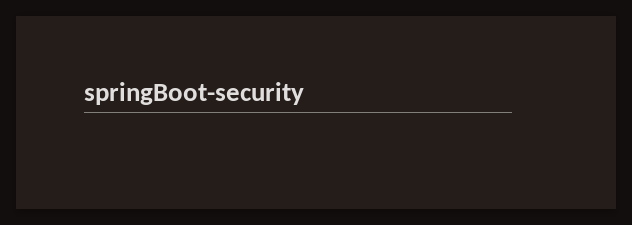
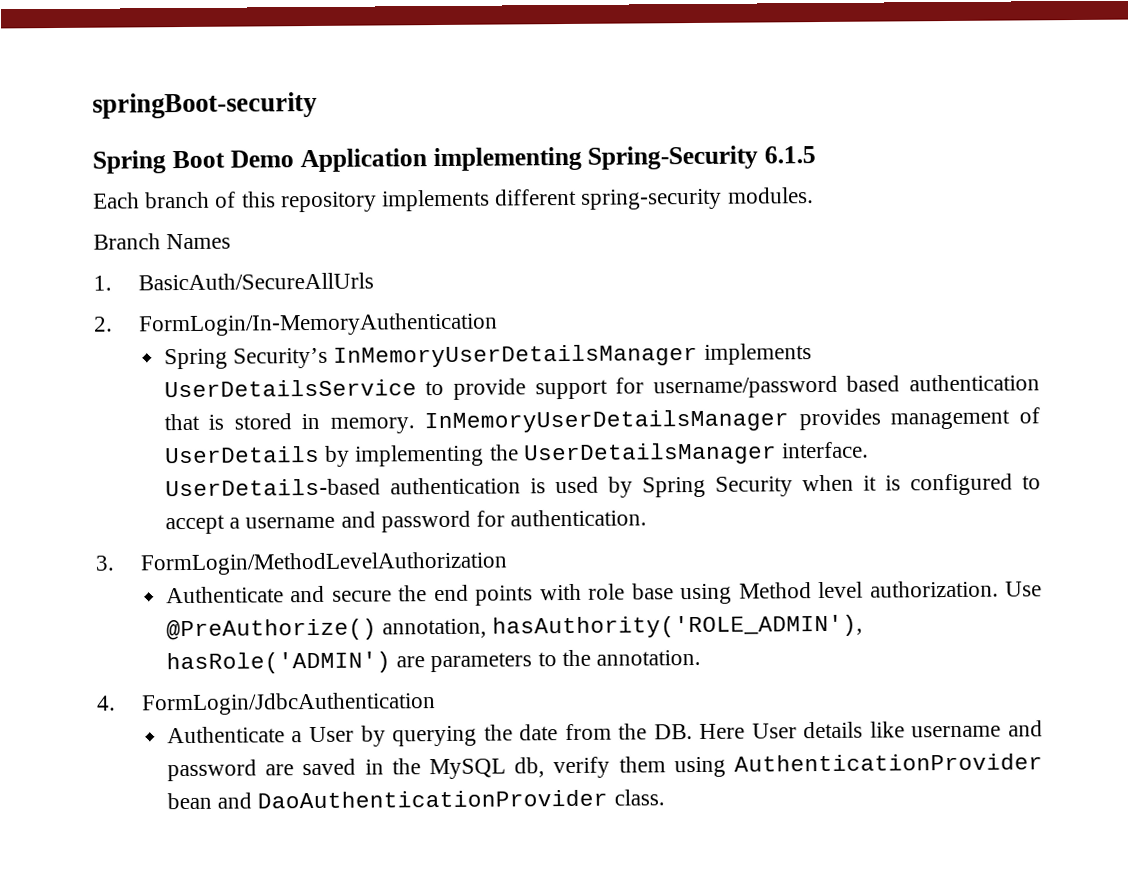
(304, 93) none -> [92,145,817,174] [93,187,814,213] [93,233,232,250] [93,272,374,291] [94,312,498,337] [163,343,812,370] [163,374,1040,400] [163,407,1040,434] [164,441,869,467] [164,473,1041,498] [164,509,648,535] [95,551,508,576] [165,580,1042,606] [165,614,864,642] [165,649,701,675] [96,692,436,716] [166,720,1043,747] [166,753,1043,782] [166,789,665,810] // Spring Boot Demo Application implementing Spring-Security 6.1.5 // Each branch of this repository implements different spring-security modules. // Branch Names // 1. BasicAuth/SecureAllUrls // 2. FormLogin/In-MemoryAuthentication // Spring Security’s InMemoryUserDetailsManager implements UserDetailsService to provide support for username/password based authentication that is stored in memory. InMemoryUserDetailsManager provides management of UserDetails by implementing the UserDetailsManager interface. UserDetails-based authentication is used by Spring Security when it is configured to accept a username and password for authentication. // 3. FormLogin/MethodLevelAuthorization // Authenticate and secure the end points with role base using Method level authorization. Use @PreAuthorize() annotation, hasAuthority('ROLE_ADMIN'), hasRole('ADMIN') are parameters to the annotation. // 4. FormLogin/JdbcAuthentication // Authenticate a User by querying the date from the DB. Here User details like username and password are saved in the MySQL db, verify them using AuthenticationProvider bean and DaoAuthenticationProvider class.

